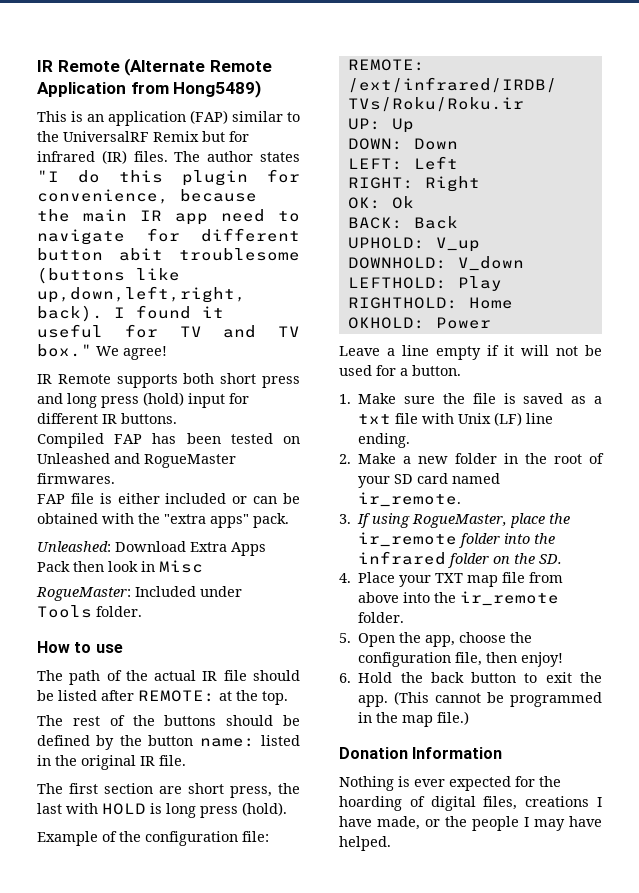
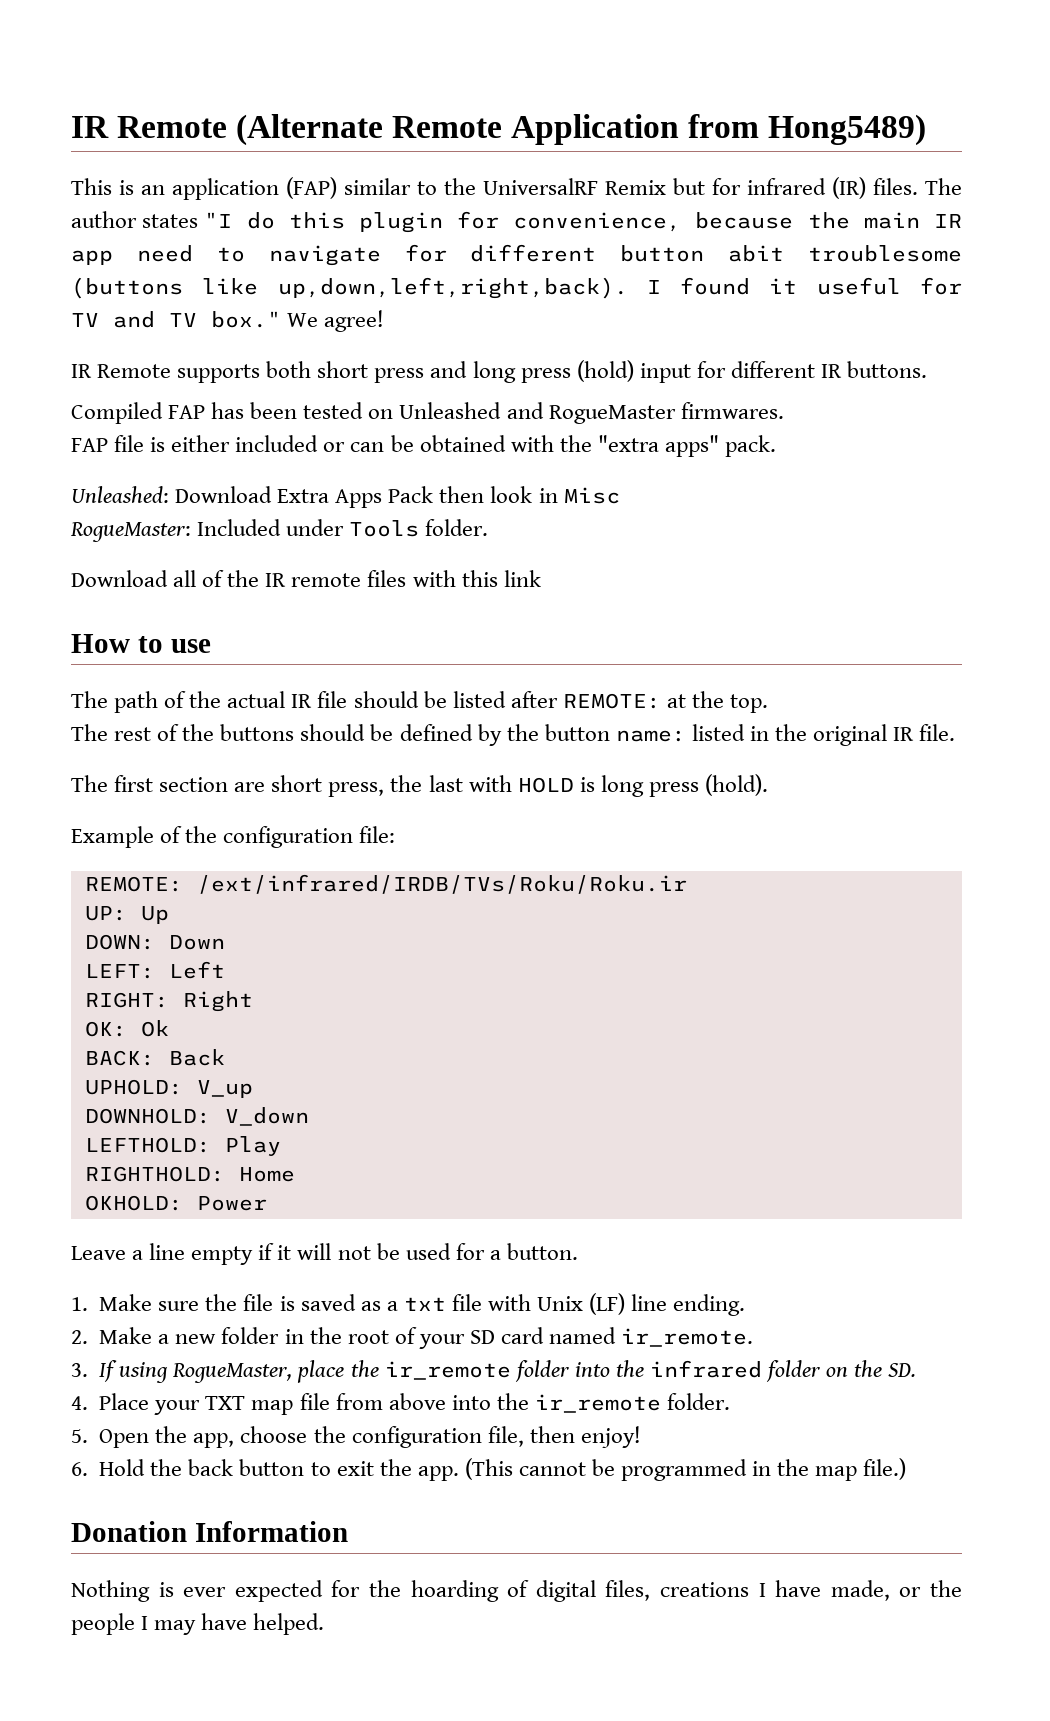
(142, 611) none -> [71,570,541,587] // Download all of the IR remote files with this link

